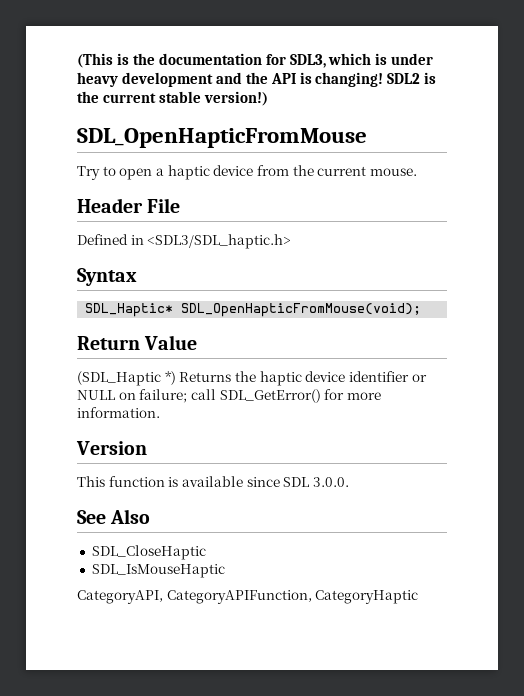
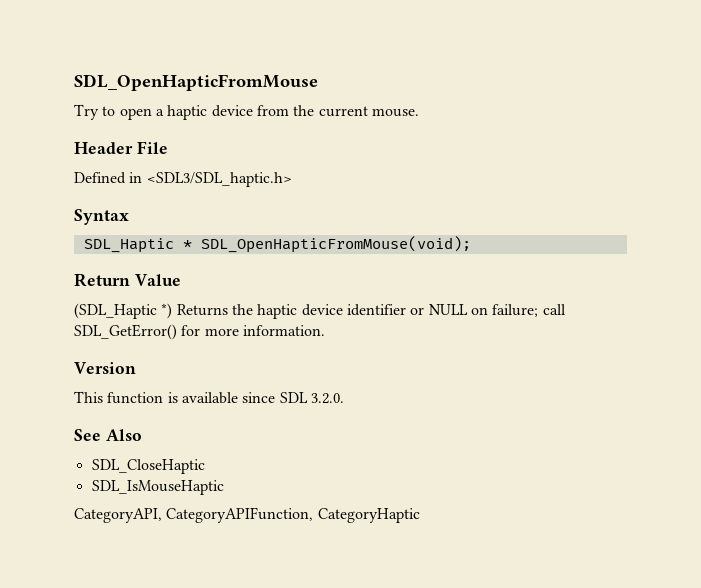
[77,53,434,68] [77,72,437,87] [77,91,268,106] (This is the documentation for SDL3, which is under heavy development and the API is changing! SDL2 is the current stable version!) // -> (74, 82) none
[85,303,174,317] SDL_Haptic* -> [83,238,192,253] SDL_Haptic *
[312,477,349,487] 3.0.0. -> [310,393,344,404] 3.2.0.

